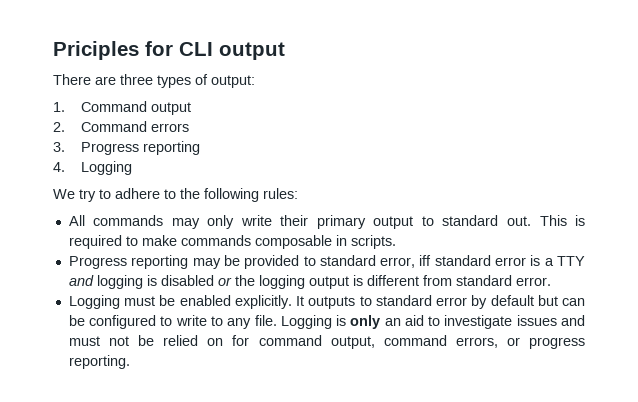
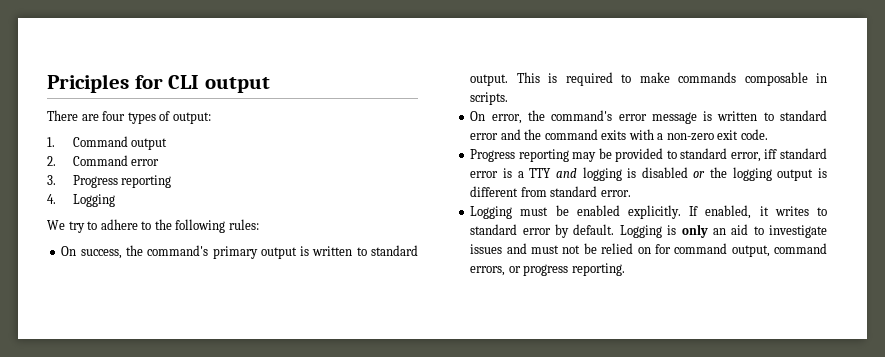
[120,74,153,85] three -> [102,111,126,121] four
[151,123,190,132] errors -> [131,159,160,166] error
[68,215,531,229] All commands may only write their primary output to standard out. -> [61,245,419,259] [470,74,509,86] On success, the command's primary output is written to standard output.
(396, 242) none -> [470,110,827,124] [470,129,768,141] // On error, the command's error message is written to standard error and the command exits with a non-zero exit code.
[296,295,585,309] [68,315,277,329] It outputs to standard error by default but can be configured to write to any file. -> [689,205,827,219] [470,224,615,238] If enabled, it writes to standard error by default.

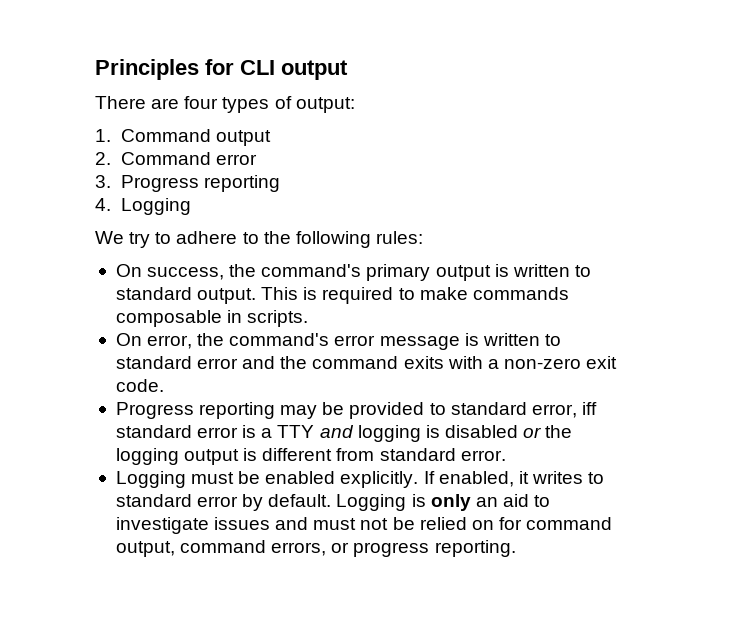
[47,74,129,93] Priciples -> [95,59,199,80] Principles

